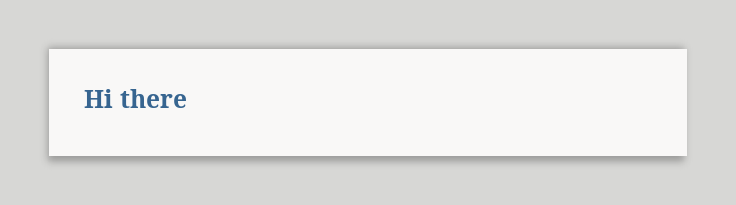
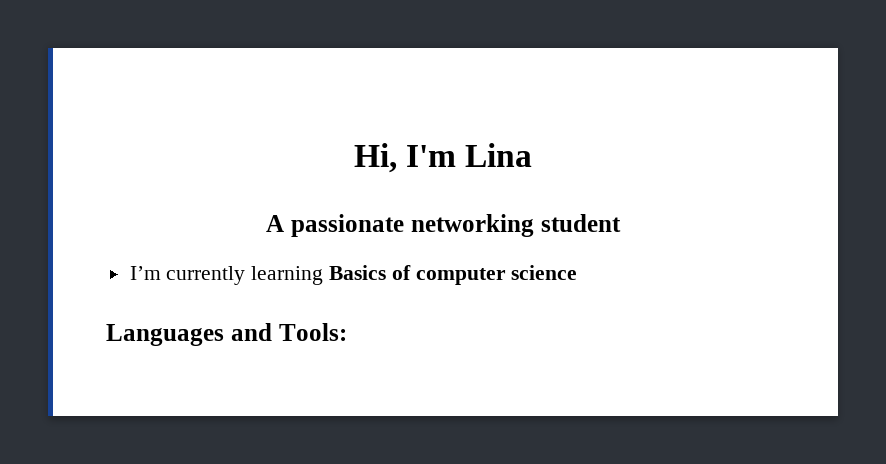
[84,89,187,108] Hi there -> [353,143,533,173] [266,214,621,237] [129,265,578,285] [106,323,347,346] Hi, I'm Lina // A passionate networking student // I’m currently learning Basics of computer science // Languages and Tools:

